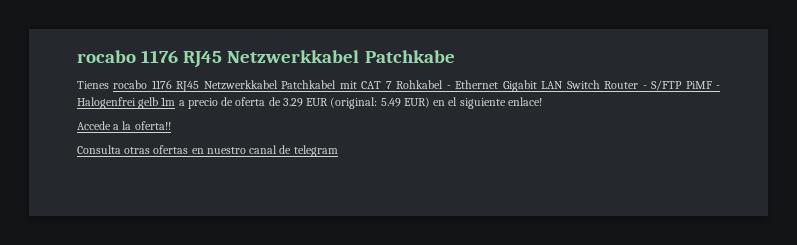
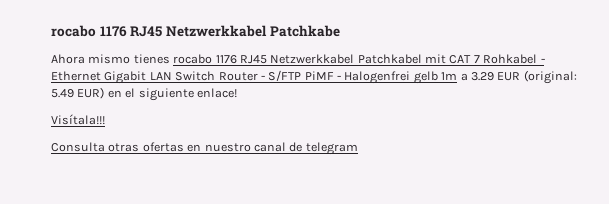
[77,81,109,89] Tienes -> [51,54,170,64] Ahora mismo tienes
[187,97,281,109] precio de oferta de -> (468, 77) none
[77,121,171,130] Accede a la oferta!! -> [51,114,105,125] Visítala!!!

